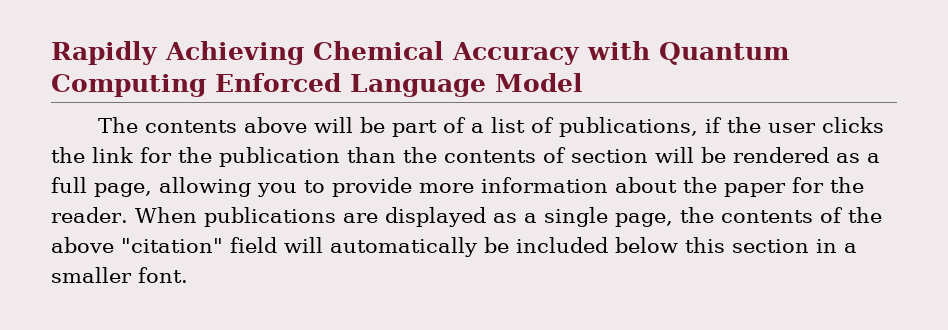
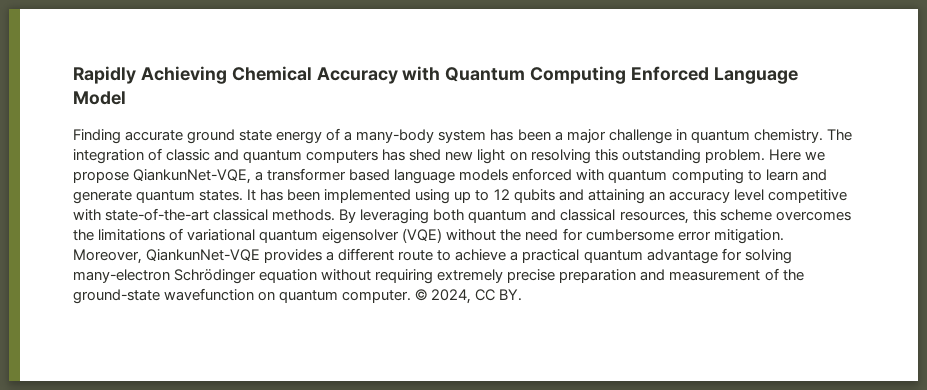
[97,117,884,137] [51,147,880,167] [51,177,864,197] [51,207,882,227] [51,237,857,257] [51,267,188,283] The contents above will be part of a list of publications, if the user clicks the link for the publication than the contents of section will be rendered as a full page, allowing you to provide more information about the paper for the reader. When publications are displayed as a single page, the contents of the above "citation" field will automatically be included below this section in a smaller font. -> [73,128,852,144] [73,148,825,164] [73,168,827,184] [73,189,847,204] [73,208,851,224] [73,228,784,244] [73,248,792,264] [73,268,804,284] [73,288,523,304] Finding accurate ground state energy of a many-body system has been a major challenge in quantum chemistry. The integration of classic and quantum computers has shed new light on resolving this outstanding problem. Here we propose QiankunNet-VQE, a transformer based language models enforced with quantum computing to learn and generate quantum states. It has been implemented using up to 12 qubits and attaining an accuracy level competitive with state-of-the-art classical methods. By leveraging both quantum and classical resources, this scheme overcomes the limitations of variational quantum eigensolver (VQE) without the need for cumbersome error mitigation. Moreover, QiankunNet-VQE provides a different route to achieve a practical quantum advantage for solving many-electron Schrödinger equation without requiring extremely precise preparation and measurement of the ground-state wavefunction on quantum computer. © 2024, CC BY.

